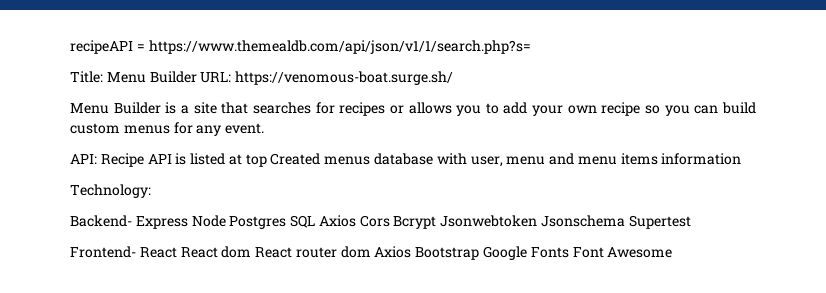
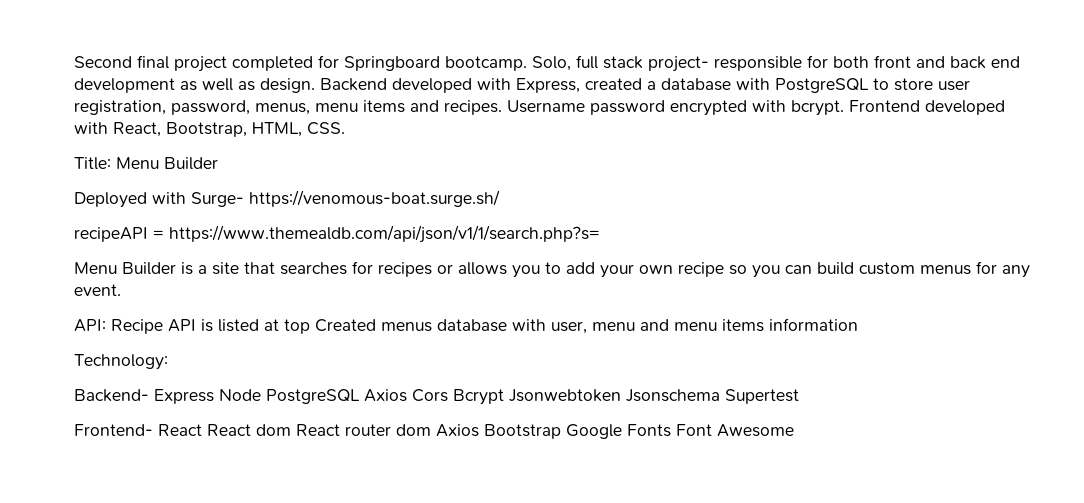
[70,40,531,54] [70,71,454,85] recipeAPI = https://www.themealdb.com/api/json/v1/1/search.php?s= // Title: Menu Builder URL: https://venomous-boat.surge.sh/ -> [74,55,1020,72] [74,78,970,93] [74,100,1005,116] [74,122,345,137] [74,157,218,170] [74,190,500,208] [74,225,600,243] Second final project completed for Springboard bootcamp. Solo, full stack project- responsible for both front and back end development as well as design. Backend developed with Express, created a database with PostgreSQL to store user registration, password, menus, menu items and recipes. Username password encrypted with bcrypt. Frontend developed with React, Bootstrap, HTML, CSS. // Title: Menu Builder // Deployed with Surge- https://venomous-boat.surge.sh/ // recipeAPI = https://www.themealdb.com/api/json/v1/1/search.php?s=
[229,215,316,229] Postgres SQL -> [266,389,360,404] PostgreSQL

